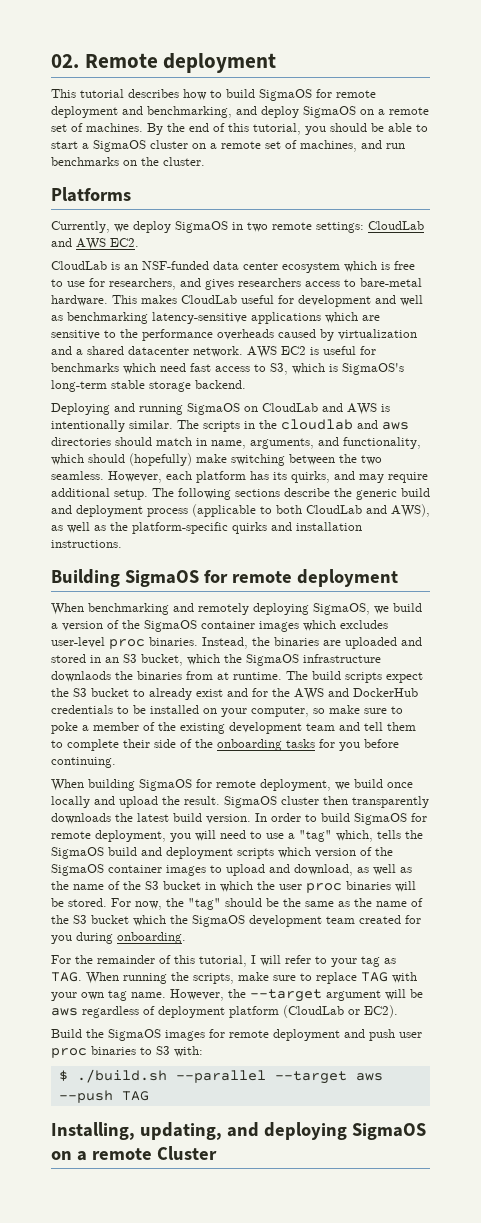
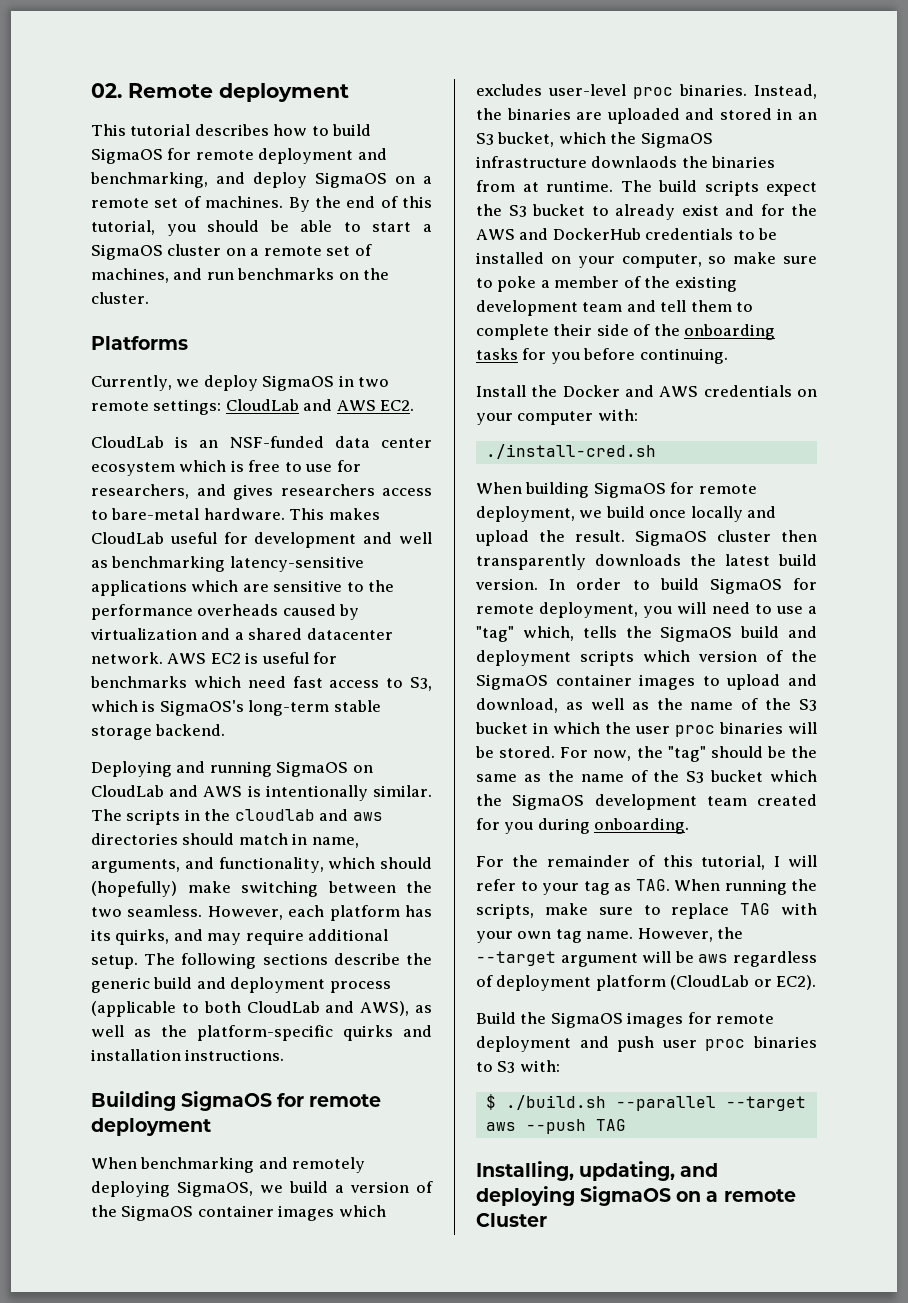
(116, 762) none -> [476,385,817,397] [476,409,638,425] [485,444,656,459] // Install the Docker and AWS credentials on your computer with: // ./install-cred.sh

